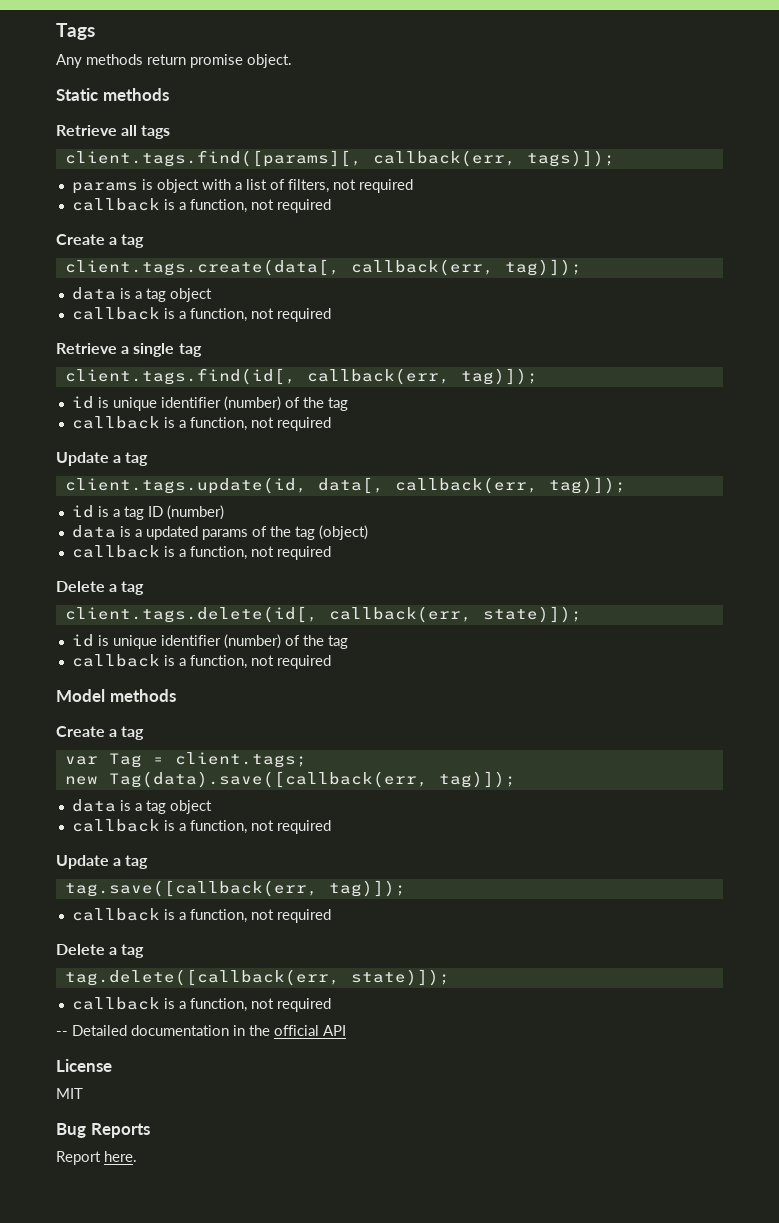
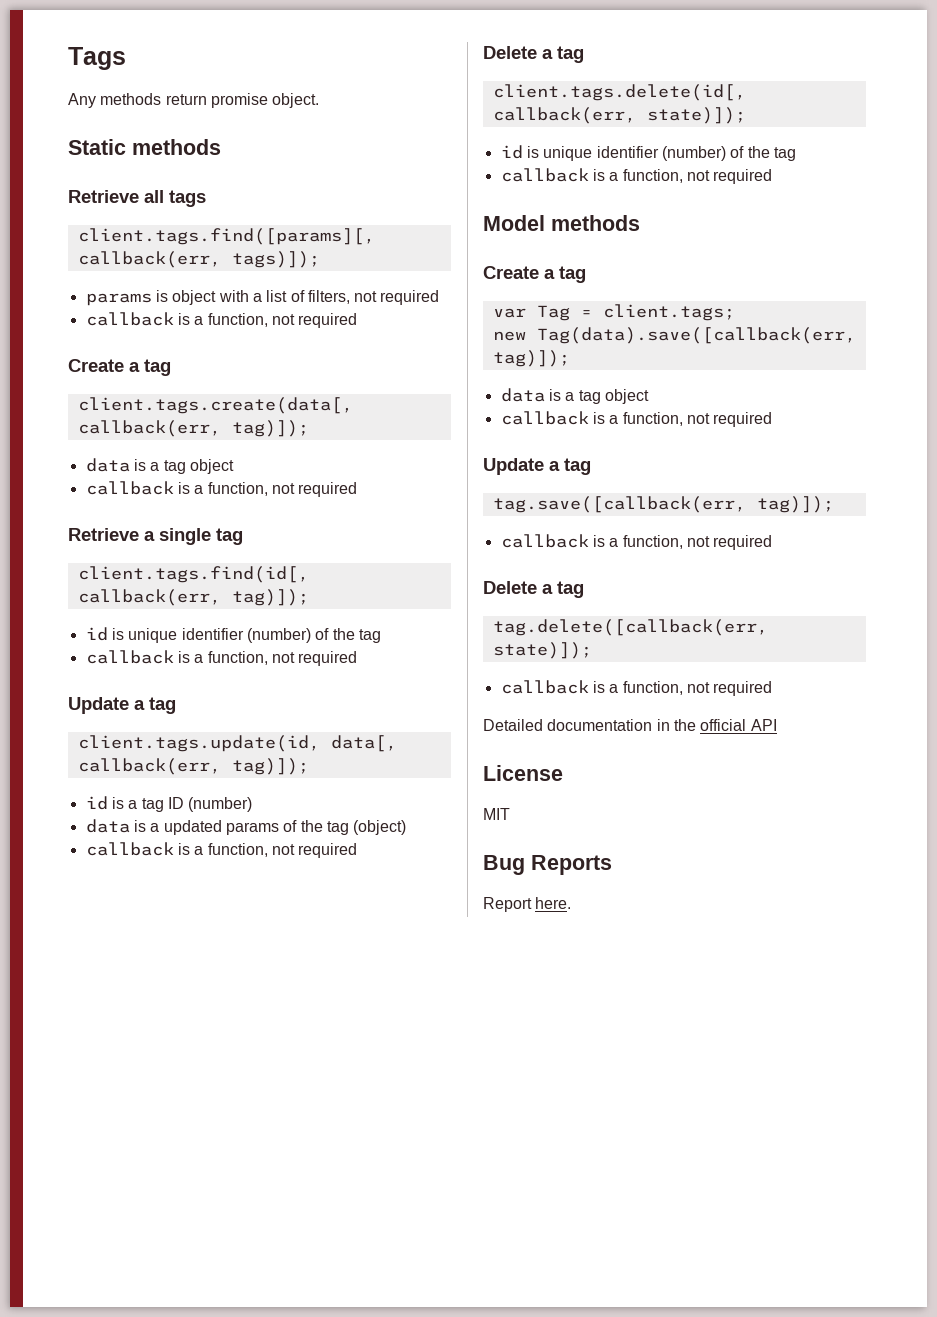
[56,1031,68,1036] -- -> (773, 688) none

